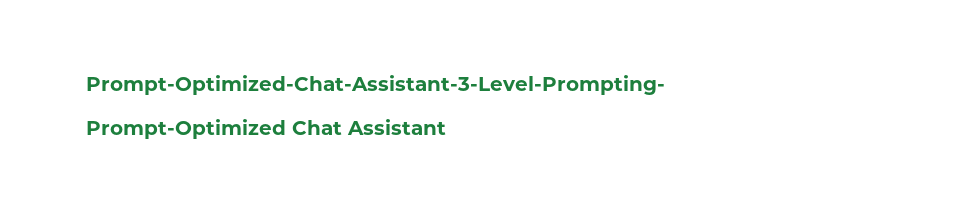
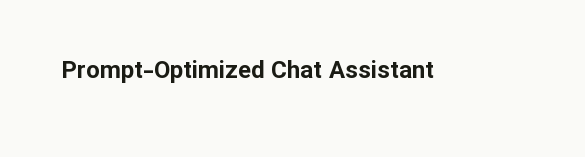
[86,75,665,95] Prompt-Optimized-Chat-Assistant-3-Level-Prompting- // -> (61, 71) none

